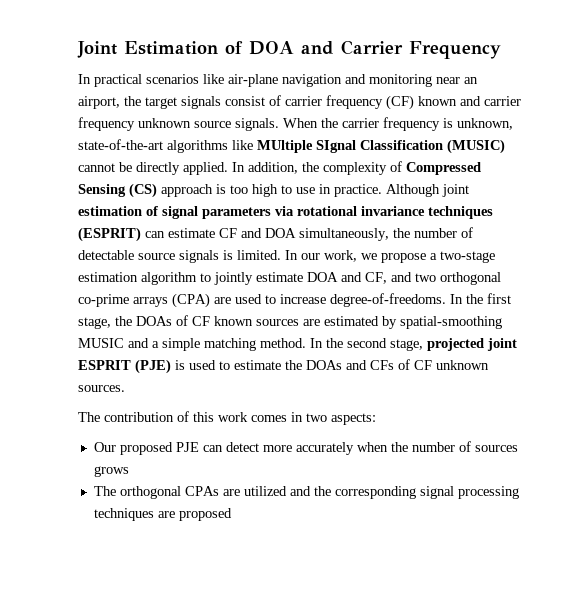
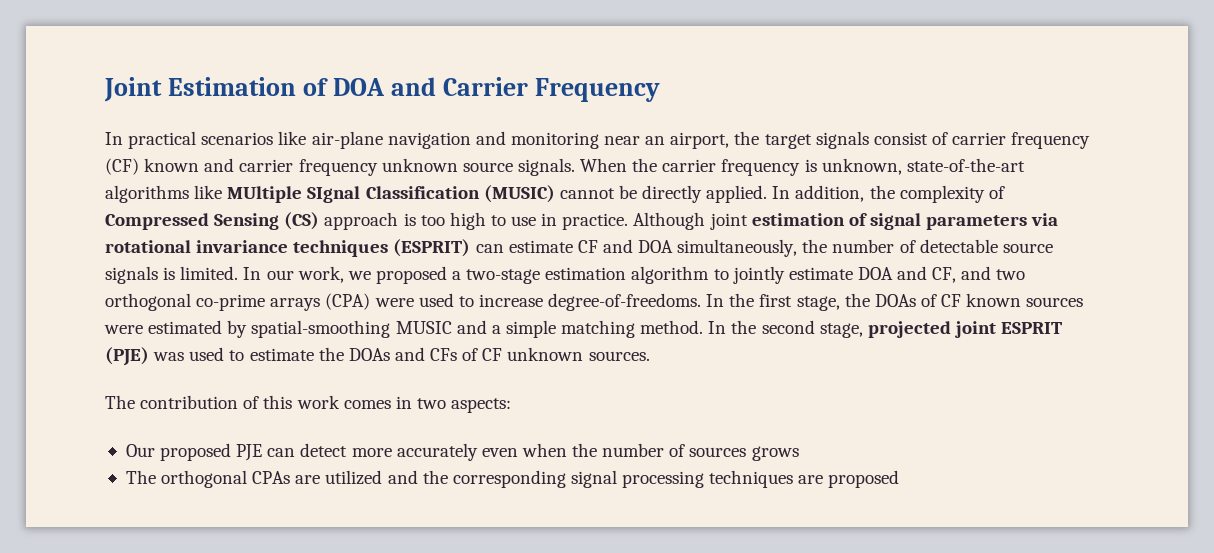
[381,253,426,263] propose -> [375,266,447,284] proposed
[214,297,231,304] are -> [374,298,414,307] were
[303,319,320,326] are -> [104,325,143,334] were
[175,360,185,370] is -> [153,352,185,361] was
(354, 448) none -> [481,448,518,457] even

